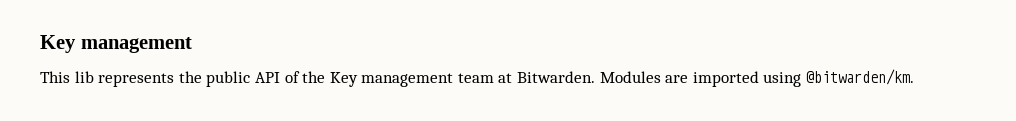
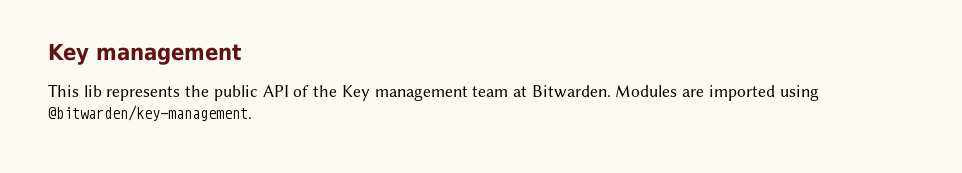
[806,69,915,85] @bitwarden/km. -> [48,105,252,121] @bitwarden/key-management.

